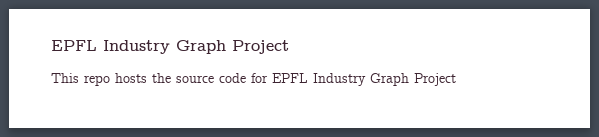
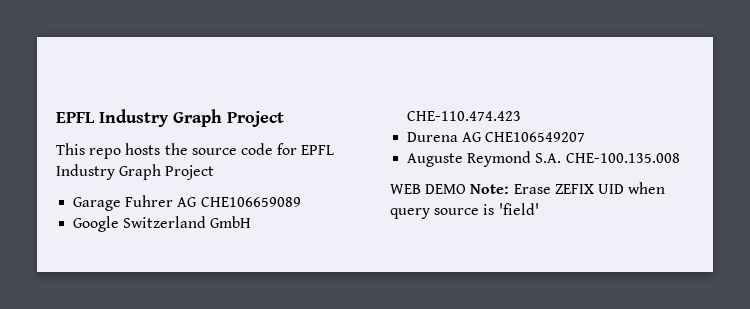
(456, 79) none -> [73,195,301,211] [73,216,252,232] [407,111,522,121] [407,132,586,142] [407,151,680,167] [390,182,666,194] [390,203,539,219] // Garage Fuhrer AG CHE106659089 // Google Switzerland GmbH CHE-110.474.423 // Durena AG CHE106549207 // Auguste Reymond S.A. CHE-100.135.008 // WEB DEMO Note: Erase ZEFIX UID when query source is 'field'

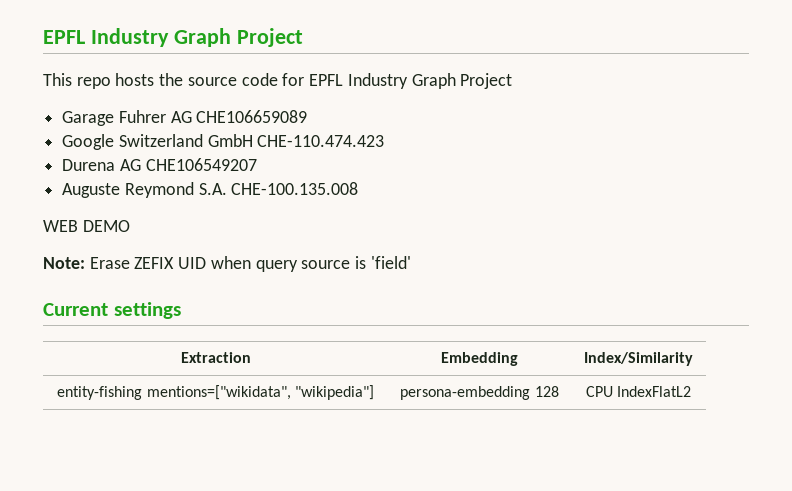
(467, 189) none -> (130, 226) //
(539, 209) none -> [43,302,181,319] [180,352,251,363] [441,352,518,366] [584,352,693,366] [57,385,374,400] [400,386,559,400] [585,386,692,397] // Current settings // Extraction | Embedding | Index/Similarity // entity-fishing mentions=["wikidata", "wikipedia"] | persona-embedding 128 | CPU IndexFlatL2

